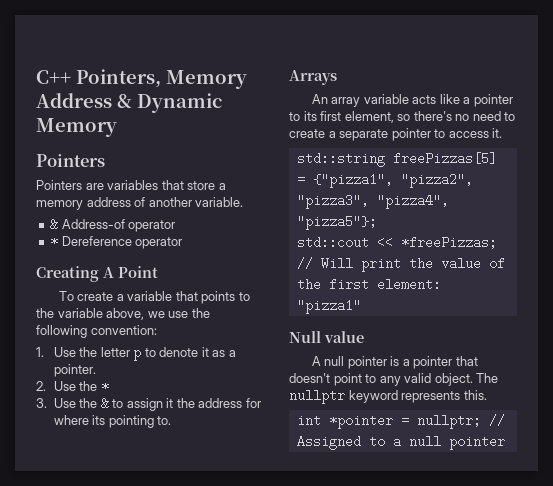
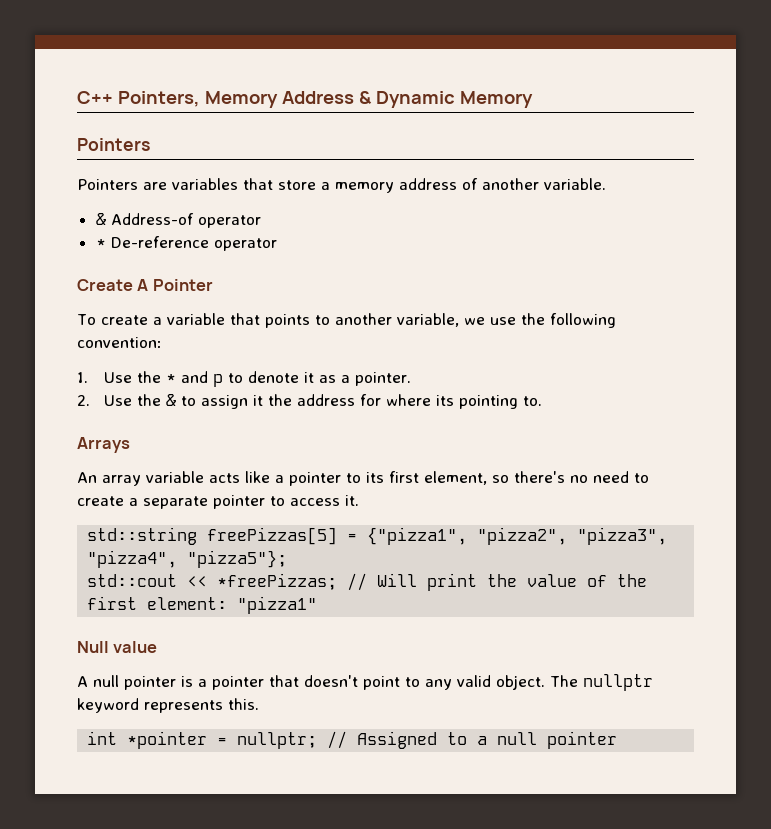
[61,236,183,249] [36,266,158,282] Dereference operator // Creating A Point -> [110,236,277,251] [77,279,213,291] De-reference operator // Create A Pointer
[36,308,145,320] the variable above, -> [334,313,459,327] another variable,
[100,347,130,357] letter -> [166,371,209,383] * and
[100,380,109,393] [36,398,98,408] * // 3. Use the -> (162, 400) none

